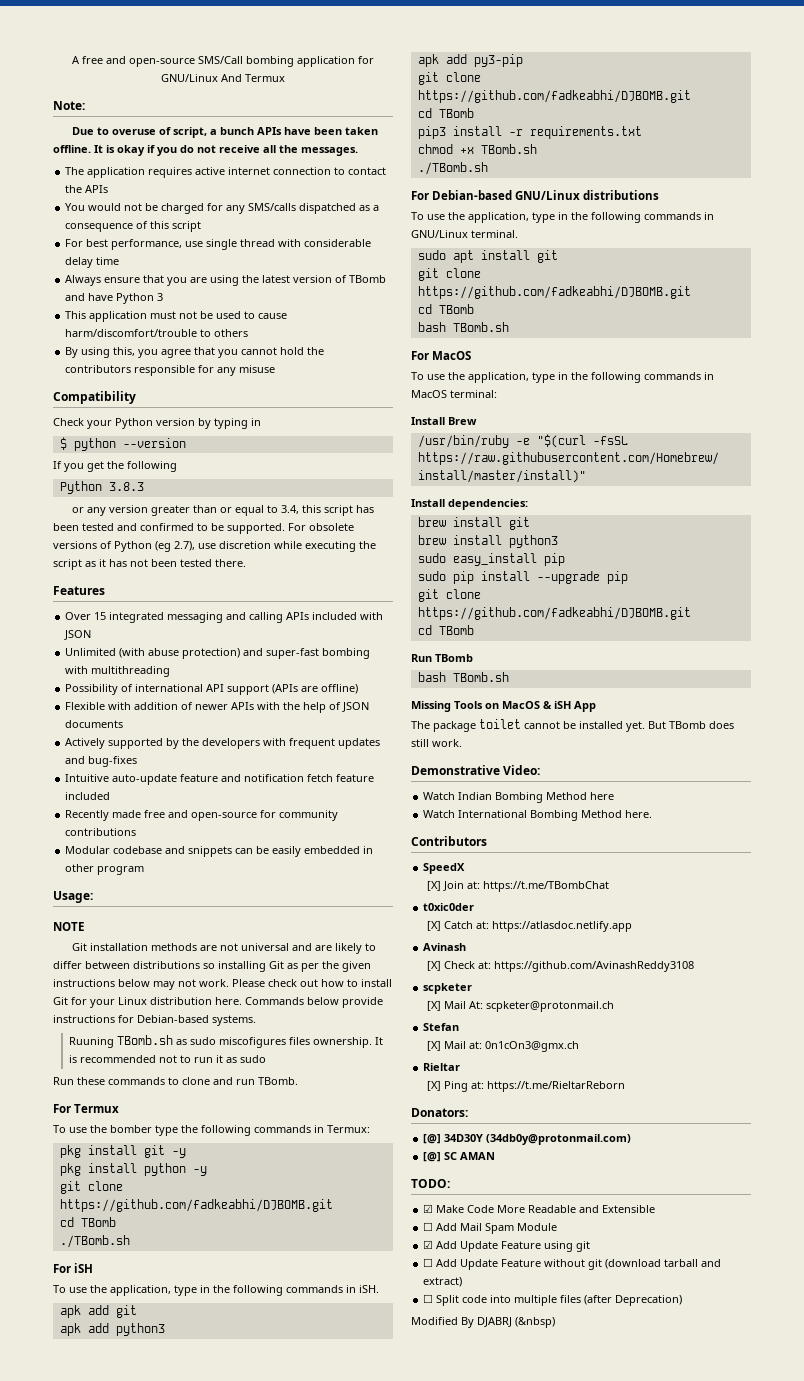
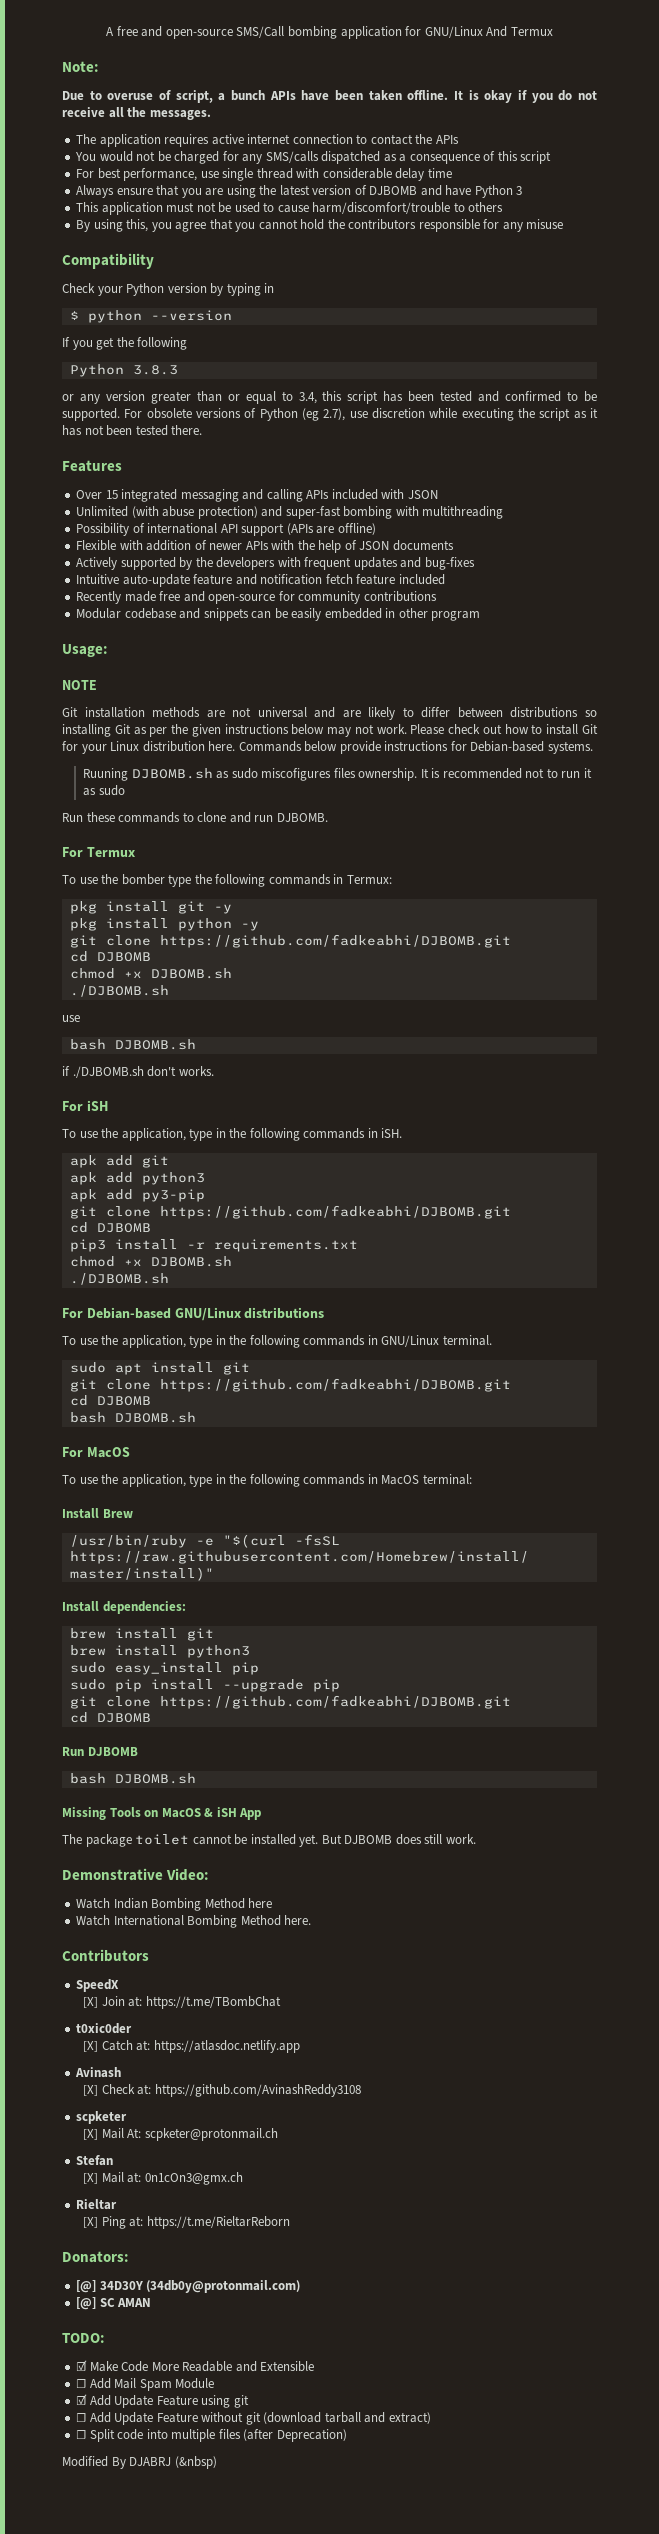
[349,275,387,283] TBomb -> [369,186,418,195] DJBOMB
[116,1035,173,1045] TBomb.sh -> [131,768,213,779] DJBOMB.sh
[258,1077,298,1085] TBomb. -> [276,813,328,822] DJBOMB.
[80,1217,116,1227] [59,1235,130,1248] TBomb // ./TBomb.sh -> [96,952,151,962] [69,968,232,979] [69,985,169,997] [62,1015,80,1022] [69,1039,196,1050] [62,1066,214,1078] DJBOMB // chmod +x DJBOMB.sh // ./DJBOMB.sh // use // bash DJBOMB.sh // if ./DJBOMB.sh don't works.
[438,108,474,118] TBomb -> [96,1223,151,1233] DJBOMB
[480,144,537,154] [417,162,488,175] TBomb.sh // ./TBomb.sh -> [150,1256,232,1267] [69,1273,169,1285] DJBOMB.sh // ./DJBOMB.sh
[438,304,474,314] [417,322,509,332] TBomb // bash TBomb.sh -> [96,1396,151,1406] [69,1412,196,1423] DJBOMB // bash DJBOMB.sh
[438,625,474,635] [411,654,473,662] [417,672,509,682] TBomb // Run TBomb // bash TBomb.sh -> [96,1713,151,1723] [62,1747,138,1756] [69,1773,196,1784] DJBOMB // Run DJBOMB // bash DJBOMB.sh
[669,721,706,729] TBomb -> [344,1835,393,1844] DJBOMB

